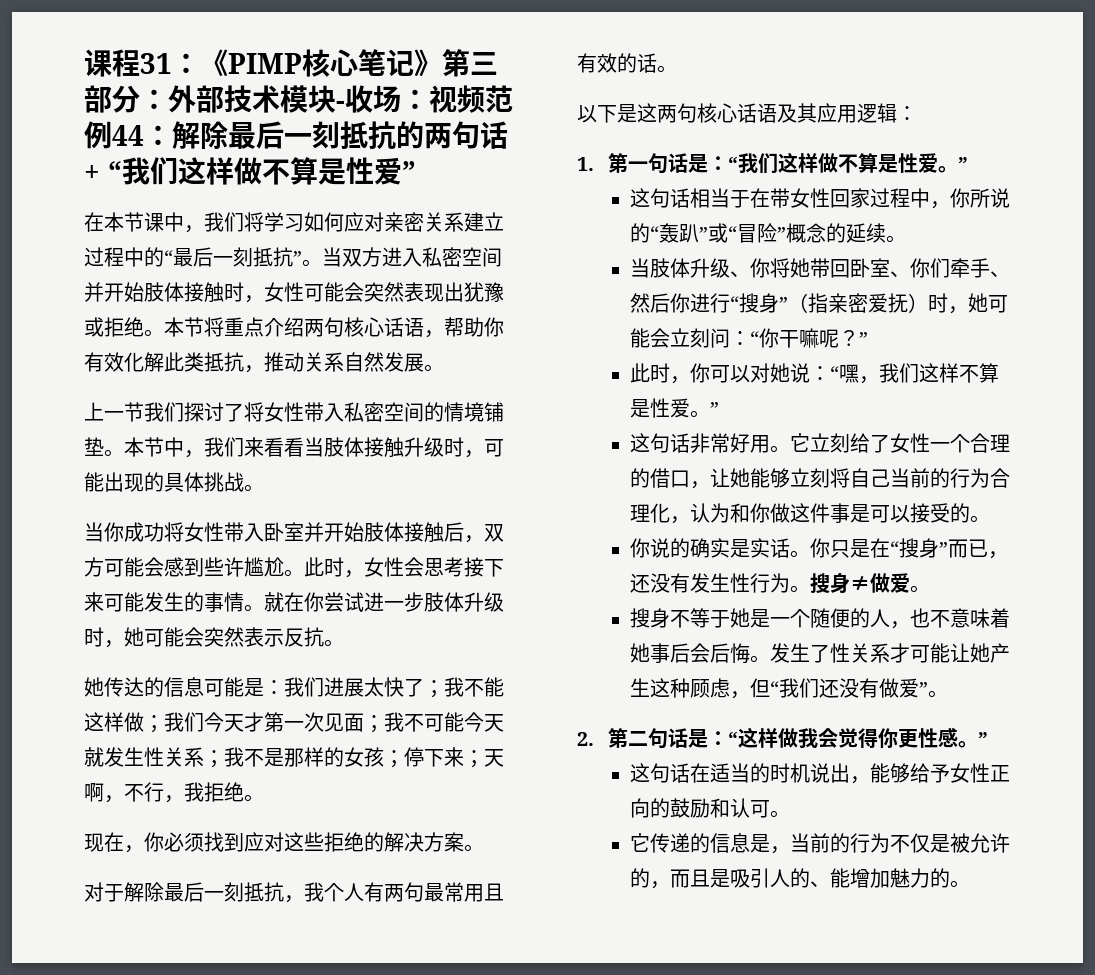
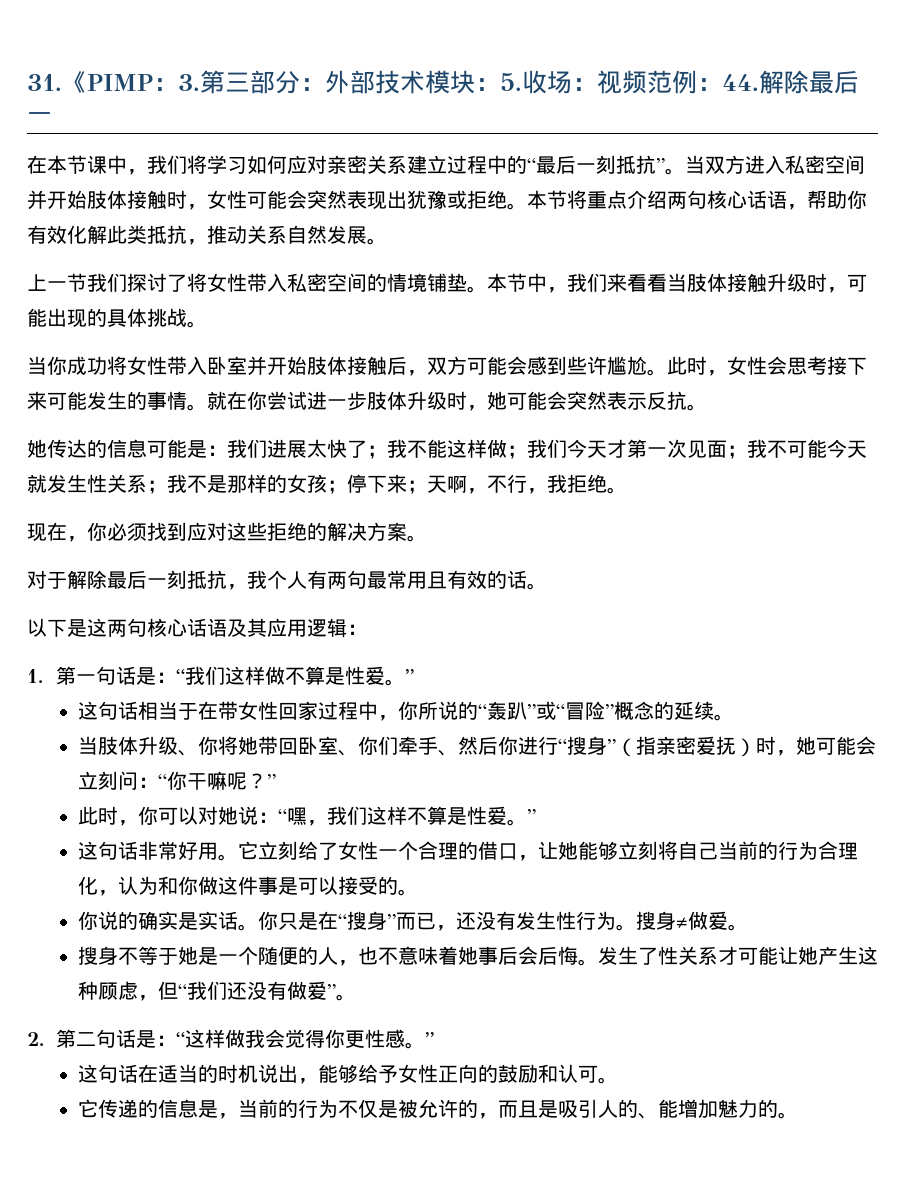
[84,49,442,77] 课程31：《PIMP核心笔记》 -> [27,71,200,93] 31.《PIMP：3.
[336,101,345,110] - -> [475,73,522,91] ：5.
[112,121,508,149] [84,157,416,185] 44：解除最后一刻抵抗的两句话+ “我们这样做不算是性爱” -> [697,70,859,94] [27,112,52,123] ：44.解除最后一

